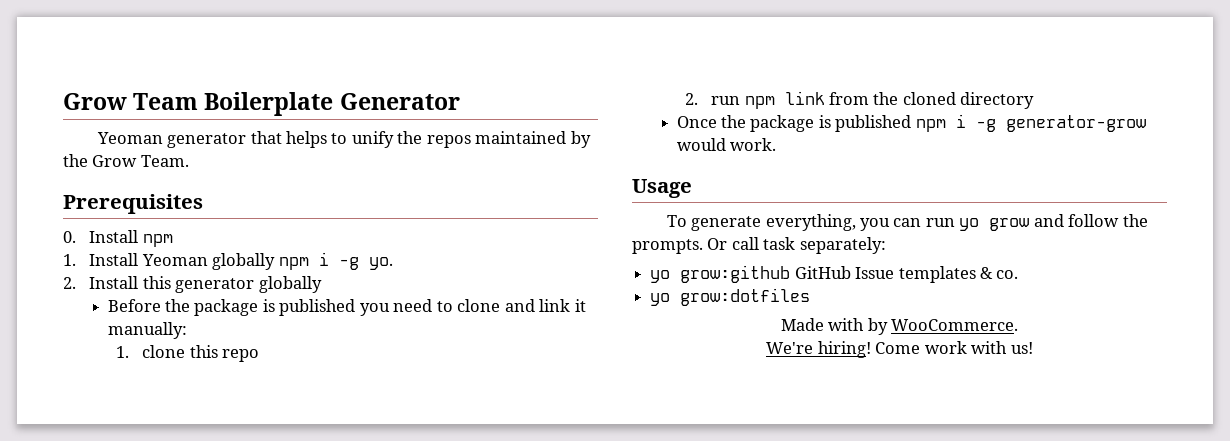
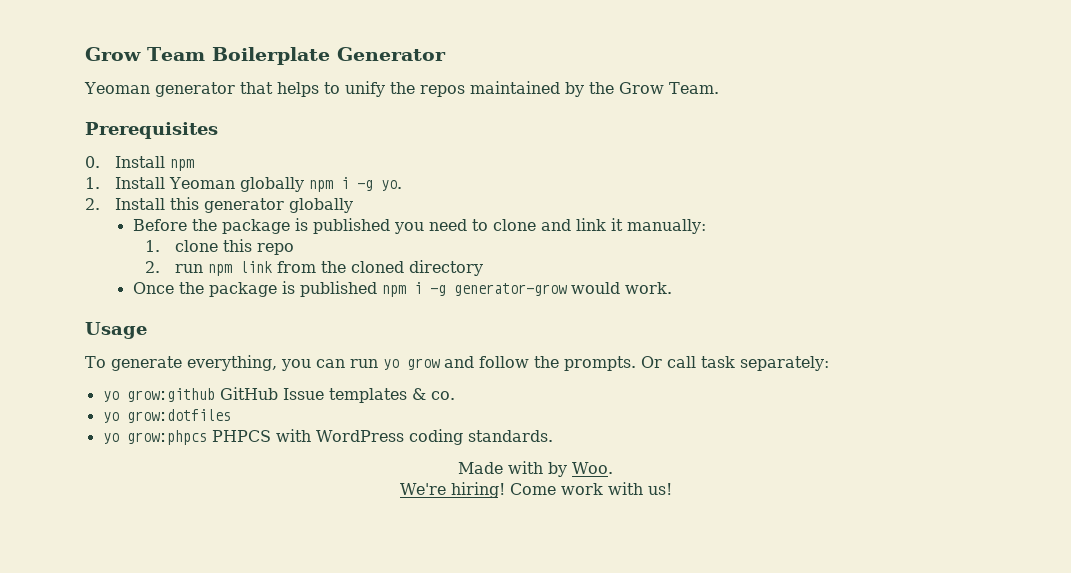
(811, 297) none -> [102,429,553,445] // yo grow:phpcs PHPCS with WordPress coding standards.
[891,319,1019,331] WooCommerce. -> [572,462,613,474] Woo.

